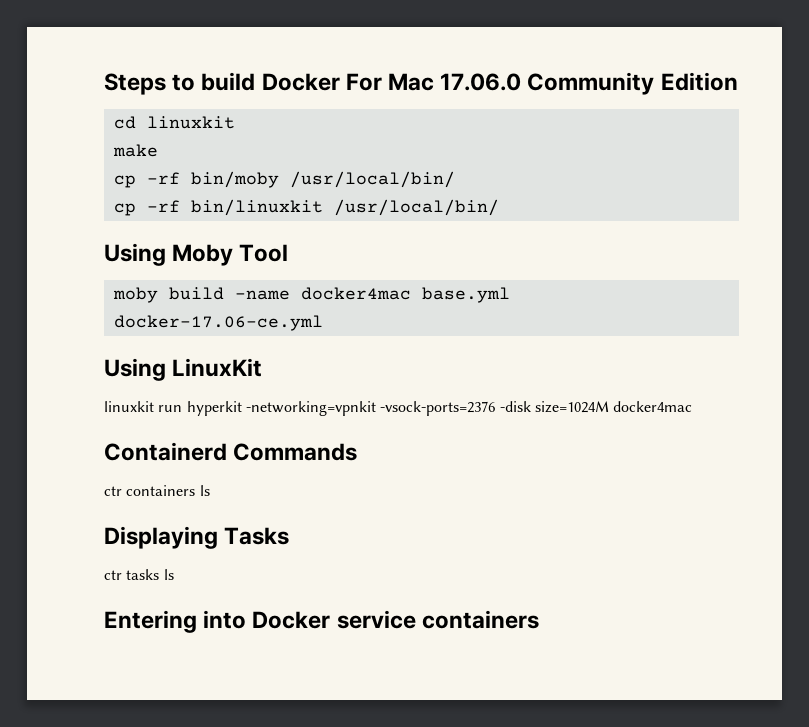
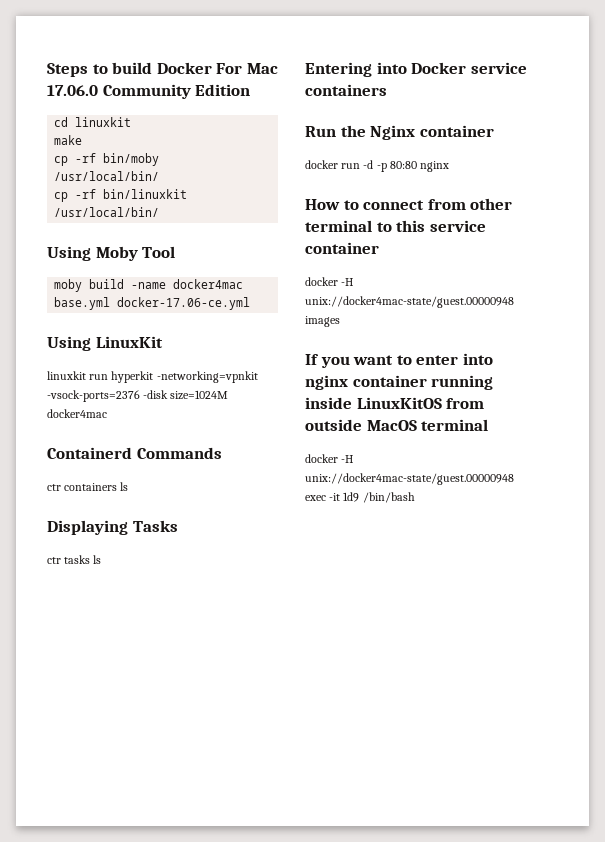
(539, 619) none -> [305,125,494,140] [305,160,450,172] [305,198,513,210] [305,220,486,232] [305,242,379,254] [305,277,354,286] [305,296,514,308] [305,316,340,327] [305,353,493,368] [305,375,494,390] [305,397,485,409] [305,419,489,431] [305,454,354,463] [305,473,514,485] [305,492,415,503] // Run the Nginx container // docker run -d -p 80:80 nginx // How to connect from other terminal to this service container // docker -H unix://docker4mac-state/guest.00000948 images // If you want to enter into nginx container running inside LinuxKitOS from outside MacOS terminal // docker -H unix://docker4mac-state/guest.00000948 exec -it 1d9 /bin/bash

